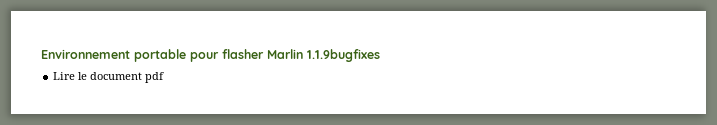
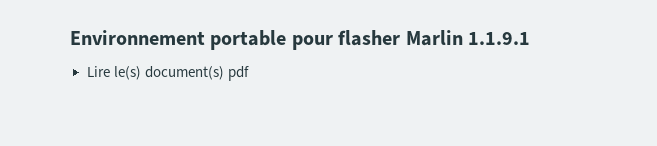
[307,49,380,62] 1.1.9bugfixes -> [467,32,530,45] 1.1.9.1
[78,72,143,80] le document -> [113,66,224,80] le(s) document(s)

